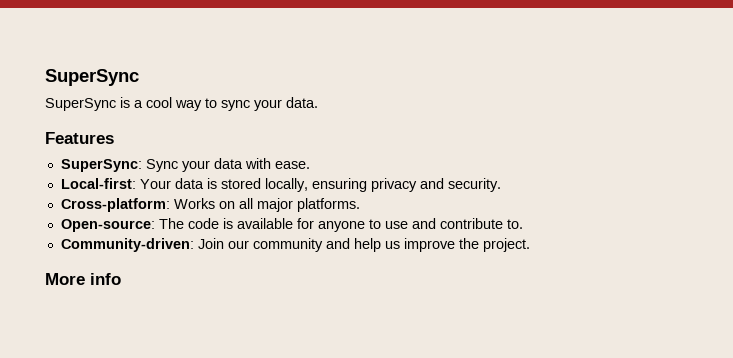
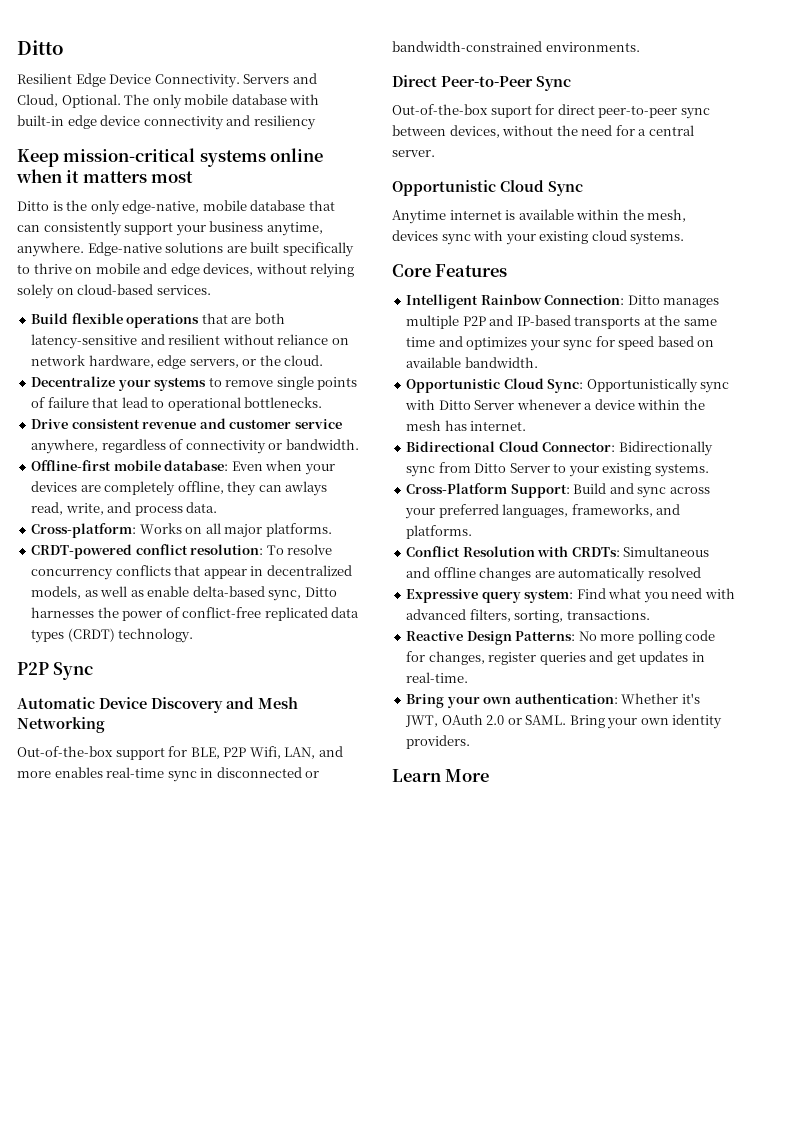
[45,69,139,86] [45,97,318,111] [45,132,114,144] [60,158,310,172] [60,178,501,192] SuperSync // SuperSync is a cool way to sync your data. // Features // SuperSync: Sync your data with ease. // Local-first: Your data is stored locally, ensuring privacy and security. -> [17,40,64,55] [17,73,317,88] [17,94,320,109] [17,115,316,130] [17,148,324,167] [16,169,194,183] [17,200,335,215] [17,221,323,236] [17,242,354,257] [17,263,355,278] [17,284,211,299] [31,313,285,328] [31,334,349,349] [31,355,324,369] [31,376,358,391] [31,397,323,411] [31,418,342,429] [31,439,359,454] [31,460,335,475] [31,481,328,496] [31,502,218,516] Ditto // Resilient Edge Device Connectivity. Servers and Cloud, Optional. The only mobile database with built-in edge device connectivity and resiliency // Keep mission-critical systems online when it matters most // Ditto is the only edge-native, mobile database that can consistently support your business anytime, anywhere. Edge-native solutions are built specifically to thrive on mobile and edge devices, without relying solely on cloud-based services. // Build flexible operations that are both latency-sensitive and resilient without reliance on network hardware, edge servers, or the cloud. // Decentralize your systems to remove single points of failure that lead to operational bottlenecks. // Drive consistent revenue and customer service anywhere, regardless of connectivity or bandwidth. // Offline-first mobile database: Even when your devices are completely offline, they can awlays read, write, and process data.
[60,218,523,232] [60,238,530,252] [45,273,121,285] Open-source: The code is available for anyone to use and contribute to. // Community-driven: Join our community and help us improve the project. // More info -> [31,544,333,559] [31,565,352,580] [31,586,337,601] [31,607,360,621] [31,628,194,643] [17,662,94,680] [17,697,298,713] [17,717,105,733] [17,746,343,760] [17,767,320,782] [392,41,640,52] [392,75,571,91] [392,104,710,119] [392,125,694,138] [392,150,435,157] [392,180,583,196] [392,209,687,224] [392,230,685,245] [392,264,508,277] [406,294,720,309] [406,315,717,329] [406,336,715,351] [406,357,538,368] [406,378,730,393] [405,399,705,410] [406,420,527,431] [406,441,713,456] [406,462,709,477] [406,483,710,498] [405,504,681,519] [406,525,473,539] [406,546,710,557] [406,567,701,582] [406,588,735,603] [406,609,650,623] [406,630,716,645] [406,651,705,665] [406,672,469,683] [406,693,700,708] [405,714,723,729] [406,735,471,749] [392,769,490,782] CRDT-powered conflict resolution: To resolve concurrency conflicts that appear in decentralized models, as well as enable delta-based sync, Ditto harnesses the power of conflict-free replicated data types (CRDT) technology. // P2P Sync // Automatic Device Discovery and Mesh Networking // Out-of-the-box support for BLE, P2P Wifi, LAN, and more enables real-time sync in disconnected or bandwidth-constrained environments. // Direct Peer-to-Peer Sync // Out-of-the-box suport for direct peer-to-peer sync between devices, without the need for a central server. // Opportunistic Cloud Sync // Anytime internet is available within the mesh, devices sync with your existing cloud systems. // Core Features // Intelligent Rainbow Connection: Ditto manages multiple P2P and IP-based transports at the same time and optimizes your sync for speed based on available bandwidth. // Opportunistic Cloud Sync: Opportunistically sync with Ditto Server whenever a device within the mesh has internet. // Bidirectional Cloud Connector: Bidirectionally sync from Ditto Server to your existing systems. // Cross-Platform Support: Build and sync across your preferred languages, frameworks, and platforms. // Conflict Resolution with CRDTs: Simultaneous and offline changes are automatically resolved // Expressive query system: Find what you need with advanced filters, sorting, transactions. // Reactive Design Patterns: No more polling code for changes, register queries and get updates in real-time. // Bring your own authentication: Whether it's JWT, OAuth 2.0 or SAML. Bring your own identity providers. // Learn More

